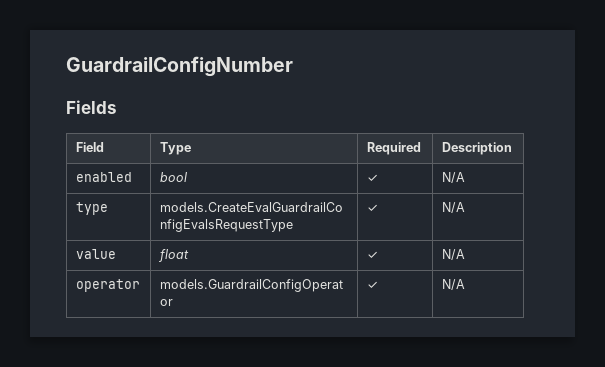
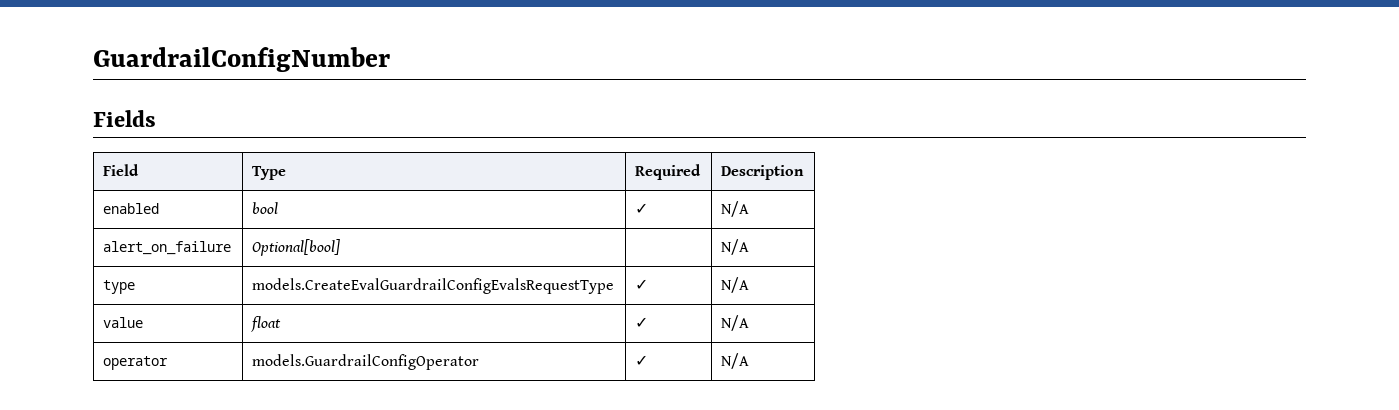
(465, 177) none -> [103,241,232,255] [252,239,341,256] [721,239,750,255] // alert_on_failure | Optional[bool] | | N/A

